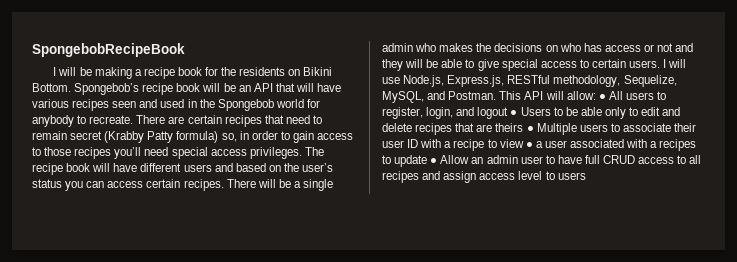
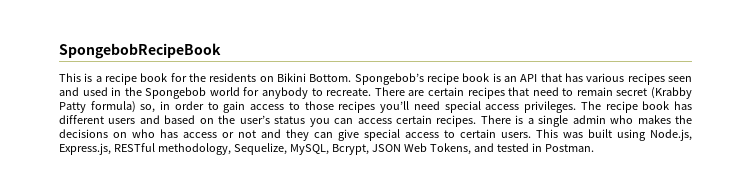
[53,67,132,79] I will be making -> [59,73,93,82] This is
[202,83,236,92] will be -> [492,73,501,82] is
[295,83,342,92] will have -> [564,73,583,82] has
[92,163,138,172] will have -> [674,101,692,110] has
[257,179,291,188] will be -> [515,115,524,124] is
[405,59,475,68] will be able to -> [314,132,333,138] can
[663,59,687,68] [382,77,400,84] I will use -> [536,129,646,141] This was built using
[427,91,667,100] [382,107,681,119] [382,123,697,135] [382,139,697,151] [382,155,702,167] [382,171,586,183] and Postman. This API will allow: ● All users to register, login, and logout ● Users to be able only to edit and delete recipes that are theirs ● Multiple users to associate their user ID with a recipe to view ● a user associated with a recipes to update ● Allow an admin user to have full CRUD access to all recipes and assign access level to users -> [331,143,594,155] Bcrypt, JSON Web Tokens, and tested in Postman.

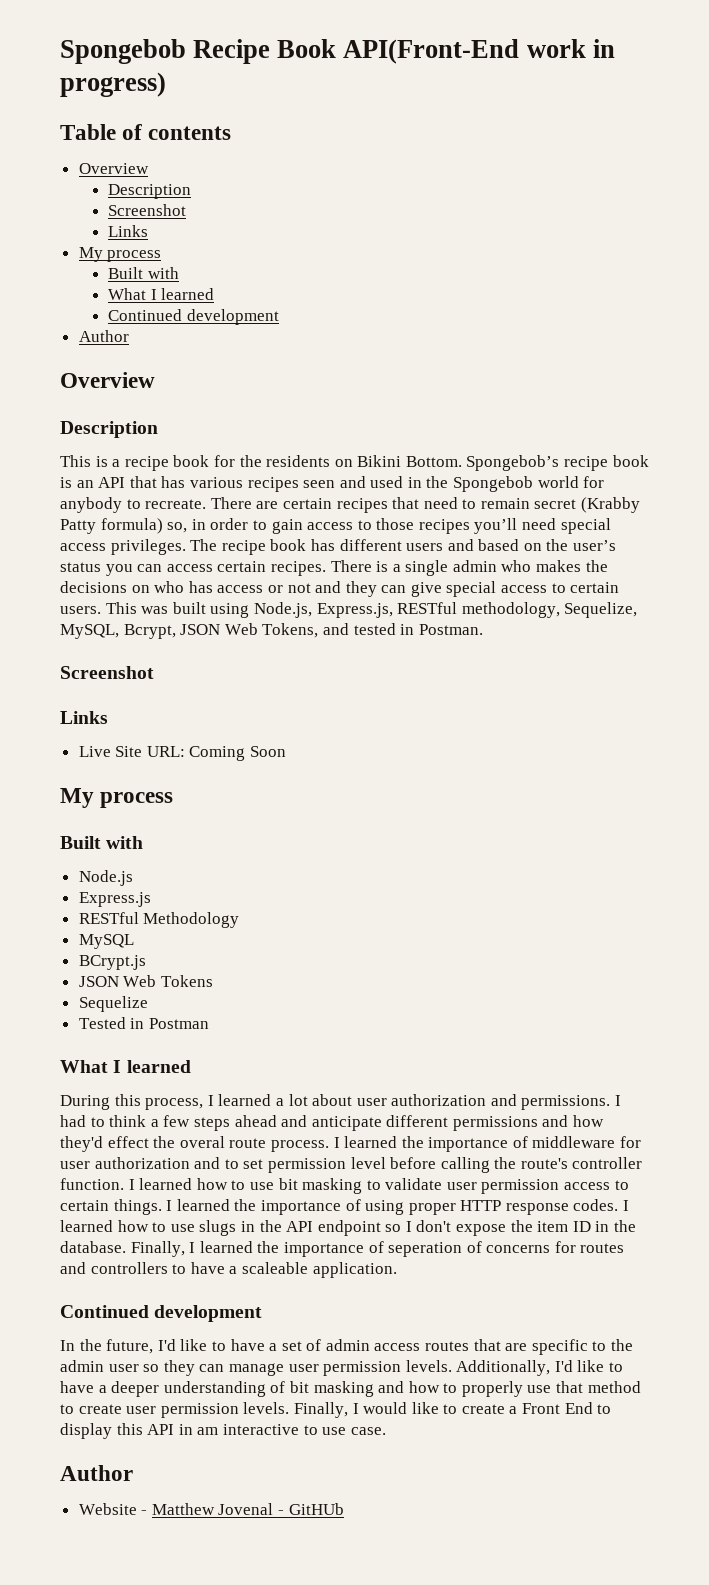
[59,43,221,59] SpongebobRecipeBook -> [60,39,615,64] [60,72,166,97] [60,124,232,140] [78,163,149,174] [107,184,191,199] [107,204,186,216] [107,225,148,237] [78,247,162,262] [107,267,179,279] [107,288,215,300] [107,309,279,325] [78,330,129,342] [60,372,155,388] [60,421,158,438] Spongebob Recipe Book API(Front-End work in progress) // Table of contents // Overview // Description // Screenshot // Links // My process // Built with // What I learned // Continued development // Author // Overview // Description
(594, 148) none -> [60,666,154,679] [60,711,108,724] [78,746,287,761] [60,788,174,808] [60,836,144,849] [78,870,133,886] [78,892,151,907] [78,912,240,928] [78,934,134,949] [78,955,146,970] [78,975,213,987] [78,996,148,1012] [78,1017,209,1029] [60,1060,191,1073] [60,1094,622,1110] [60,1115,605,1131] [60,1136,642,1152] [60,1157,643,1173] [60,1178,629,1194] [60,1199,630,1215] [60,1220,637,1236] [60,1241,625,1257] [60,1262,397,1278] [60,1305,263,1322] [60,1339,634,1355] [60,1360,624,1376] [60,1381,641,1397] [60,1402,612,1418] [60,1423,386,1439] [60,1465,133,1481] [78,1503,344,1515] // Screenshot // Links // Live Site URL: Coming Soon // My process // Built with // Node.js // Express.js // RESTful Methodology // MySQL // BCrypt.js // JSON Web Tokens // Sequelize // Tested in Postman // What I learned // During this process, I learned a lot about user authorization and permissions. I had to think a few steps ahead and anticipate different permissions and how they'd effect the overal route process. I learned the importance of middleware for user authorization and to set permission level before calling the route's controller function. I learned how to use bit masking to validate user permission access to certain things. I learned the importance of using proper HTTP response codes. I learned how to use slugs in the API endpoint so I don't expose the item ID in the database. Finally, I learned the importance of seperation of concerns for routes and controllers to have a scaleable application. // Continued development // In the future, I'd like to have a set of admin access routes that are specific to the admin user so they can manage user permission levels. Additionally, I'd like to have a deeper understanding of bit masking and how to properly use that method to create user permission levels. Finally, I would like to create a Front End to display this API in am interactive to use case. // Author // Website - Matthew Jovenal - GitHUb

